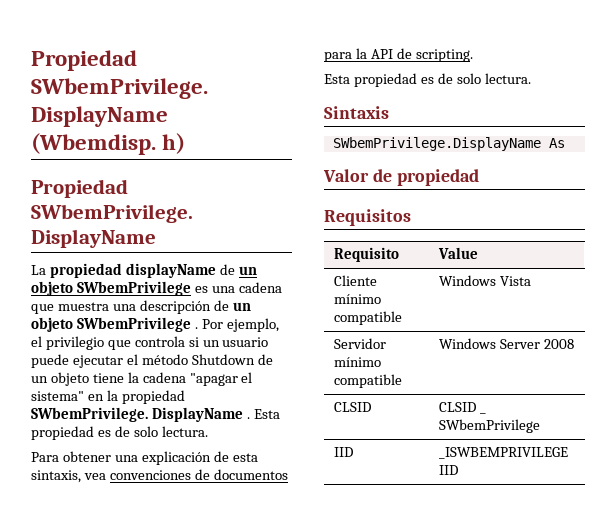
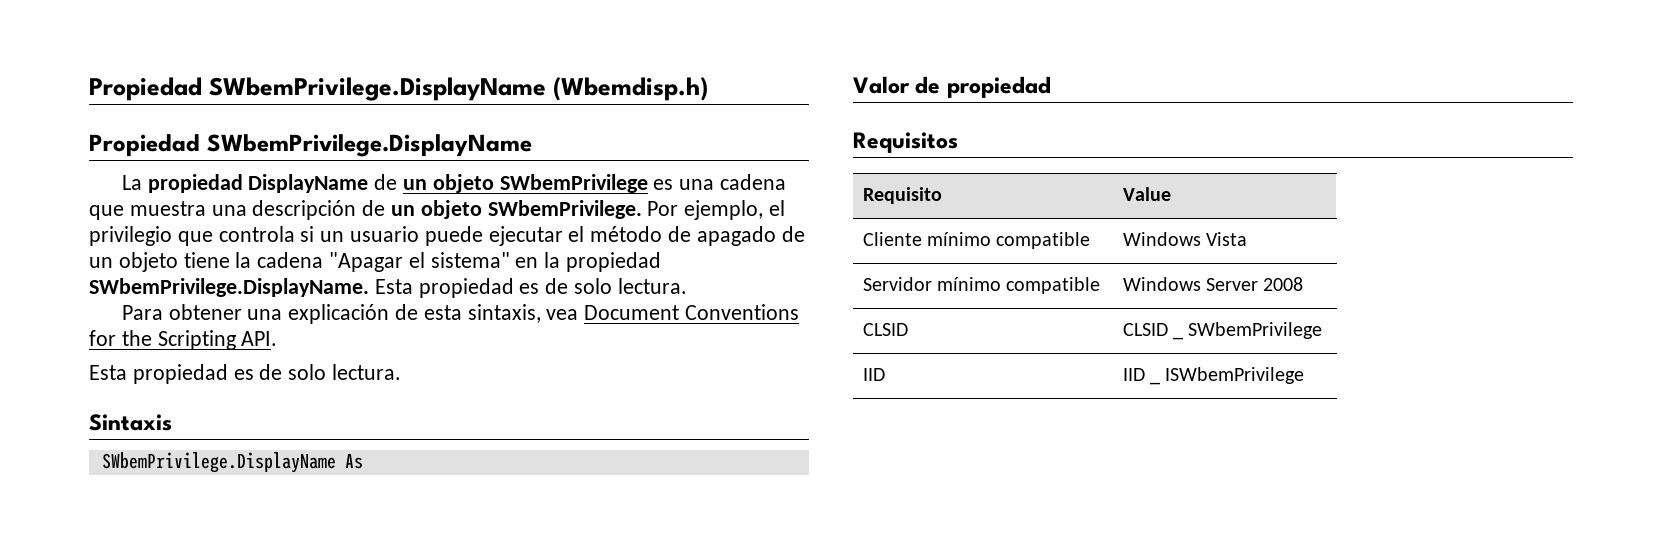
[31,50,137,71] [31,78,208,99] [31,106,168,127] [31,133,186,155] [31,179,128,198] [31,204,193,223] [31,229,156,248] Propiedad SWbemPrivilege. DisplayName (Wbemdisp. h) // Propiedad SWbemPrivilege. DisplayName -> [89,77,708,101] [89,134,532,157] Propiedad SWbemPrivilege.DisplayName (Wbemdisp.h) // Propiedad SWbemPrivilege.DisplayName
[125,263,216,278] displayName -> [248,174,369,193] DisplayName
[76,317,198,332] SWbemPrivilege . -> [487,200,642,219] SWbemPrivilege.
[191,354,255,365] Shutdown -> [668,226,776,246] de apagado
[189,373,238,386] "apagar -> [329,252,404,272] "Apagar
[31,407,250,422] SWbemPrivilege. DisplayName . -> [89,278,369,297] SWbemPrivilege.DisplayName.
[109,469,288,480] [324,48,473,62] convenciones de documentos para la API de scripting. -> [584,304,799,320] [89,330,278,350] Document Conventions for the Scripting API.
[439,447,569,459] [439,465,459,475] _ISWBEMPRIVILEGE IID -> [1122,368,1145,381] [1149,367,1305,385] IID _ ISWbemPrivilege

